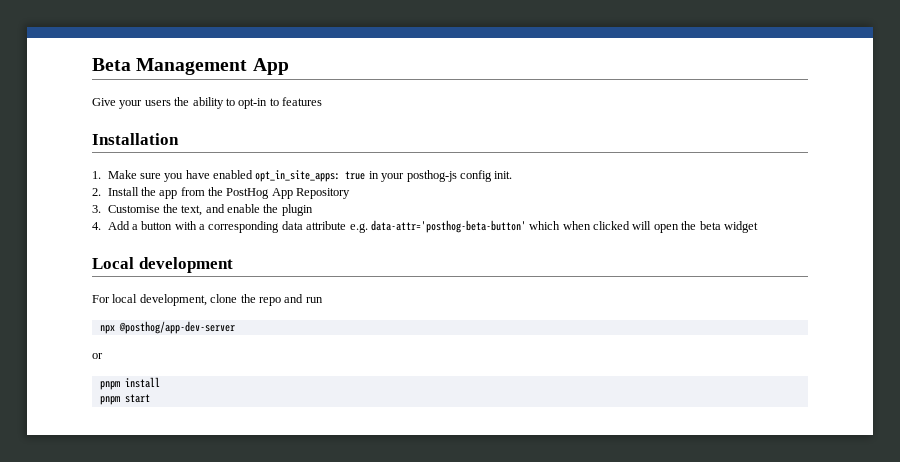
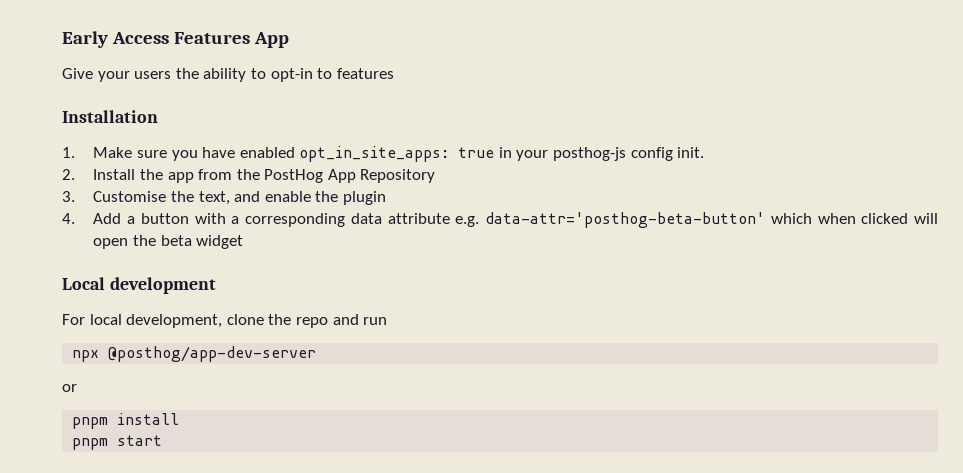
[92,58,248,75] Beta Management -> [62,31,251,48] Early Access Features

